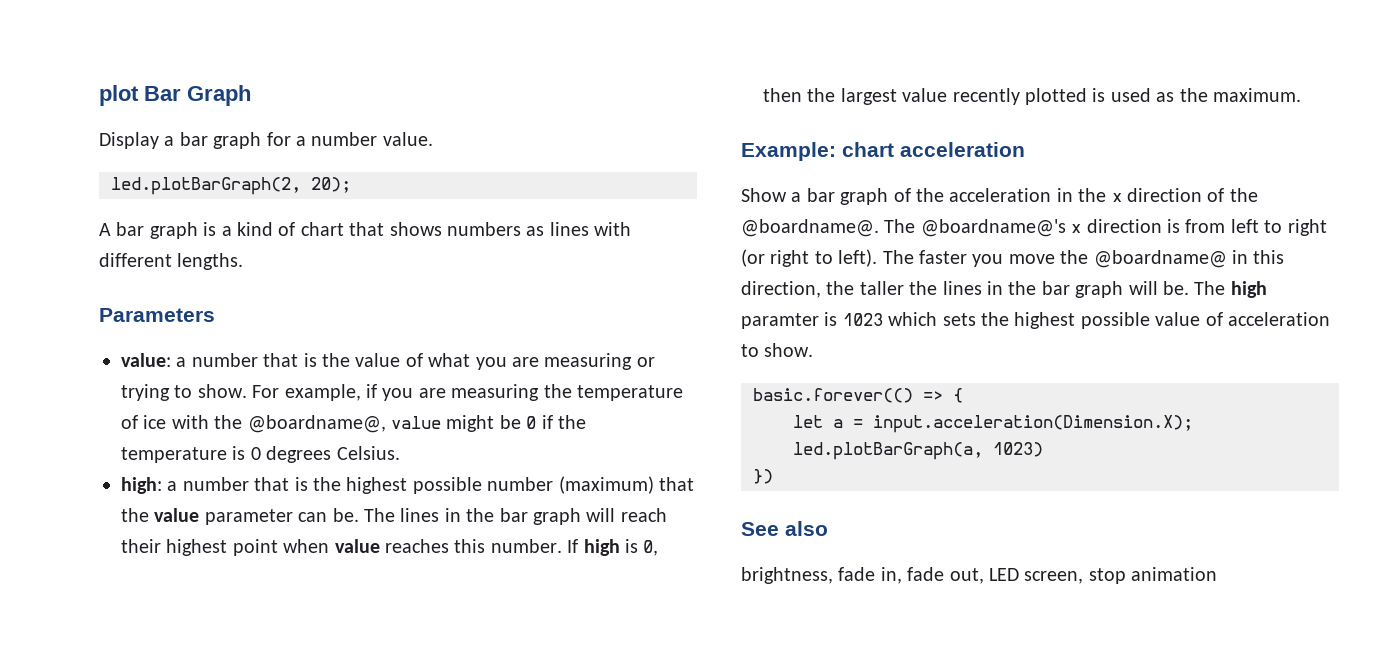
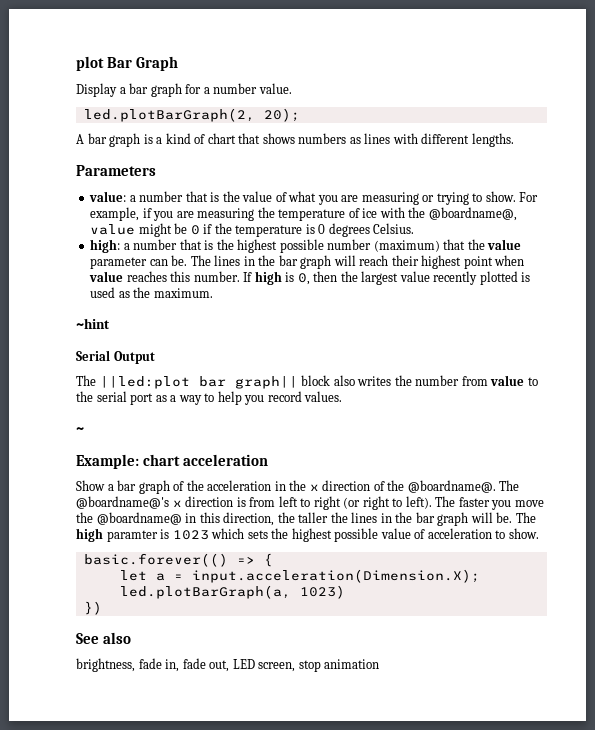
(1301, 95) none -> [76,318,110,329] [76,350,155,364] [76,375,538,389] [76,391,343,405] [76,427,84,433] // ~hint // Serial Output // The ||led:plot bar graph|| block also writes the number from value to the serial port as a way to help you record values. // ~

